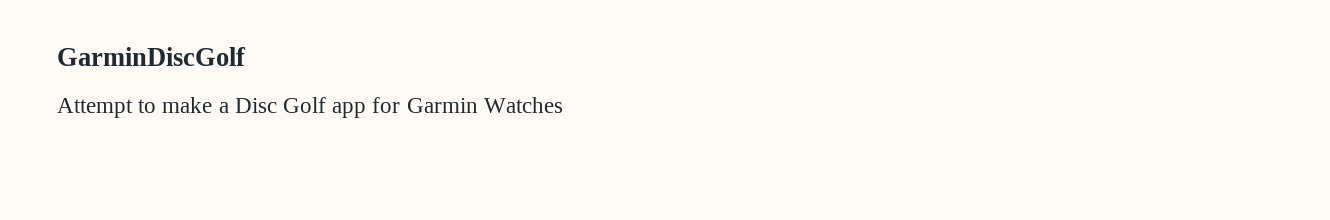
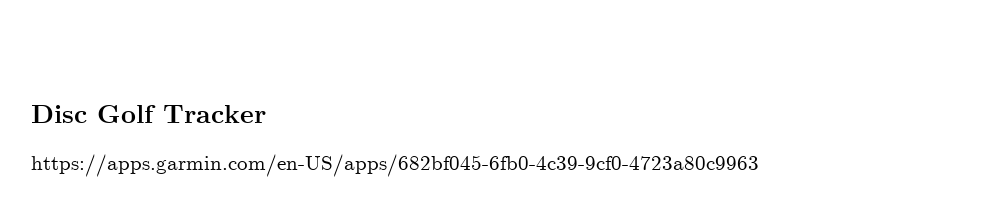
[57,47,246,66] [57,97,563,118] GarminDiscGolf // Attempt to make a Disc Golf app for Garmin Watches -> [31,105,266,123] [31,154,759,177] Disc Golf Tracker // https://apps.garmin.com/en-US/apps/682bf045-6fb0-4c39-9cf0-4723a80c9963

